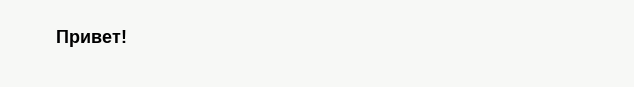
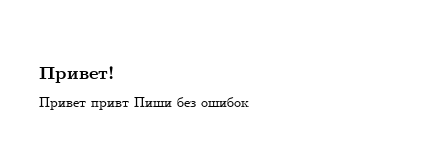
(127, 38) none -> [39,97,249,110] // Привет привт Пиши без ошибок

